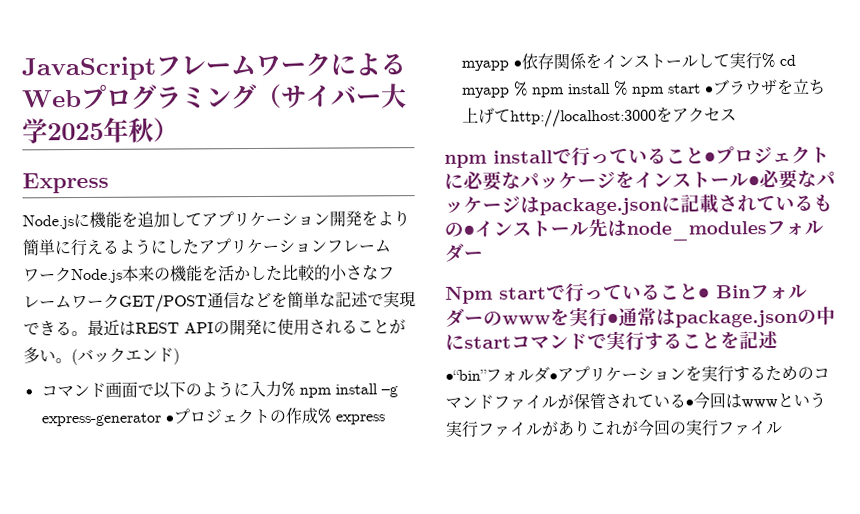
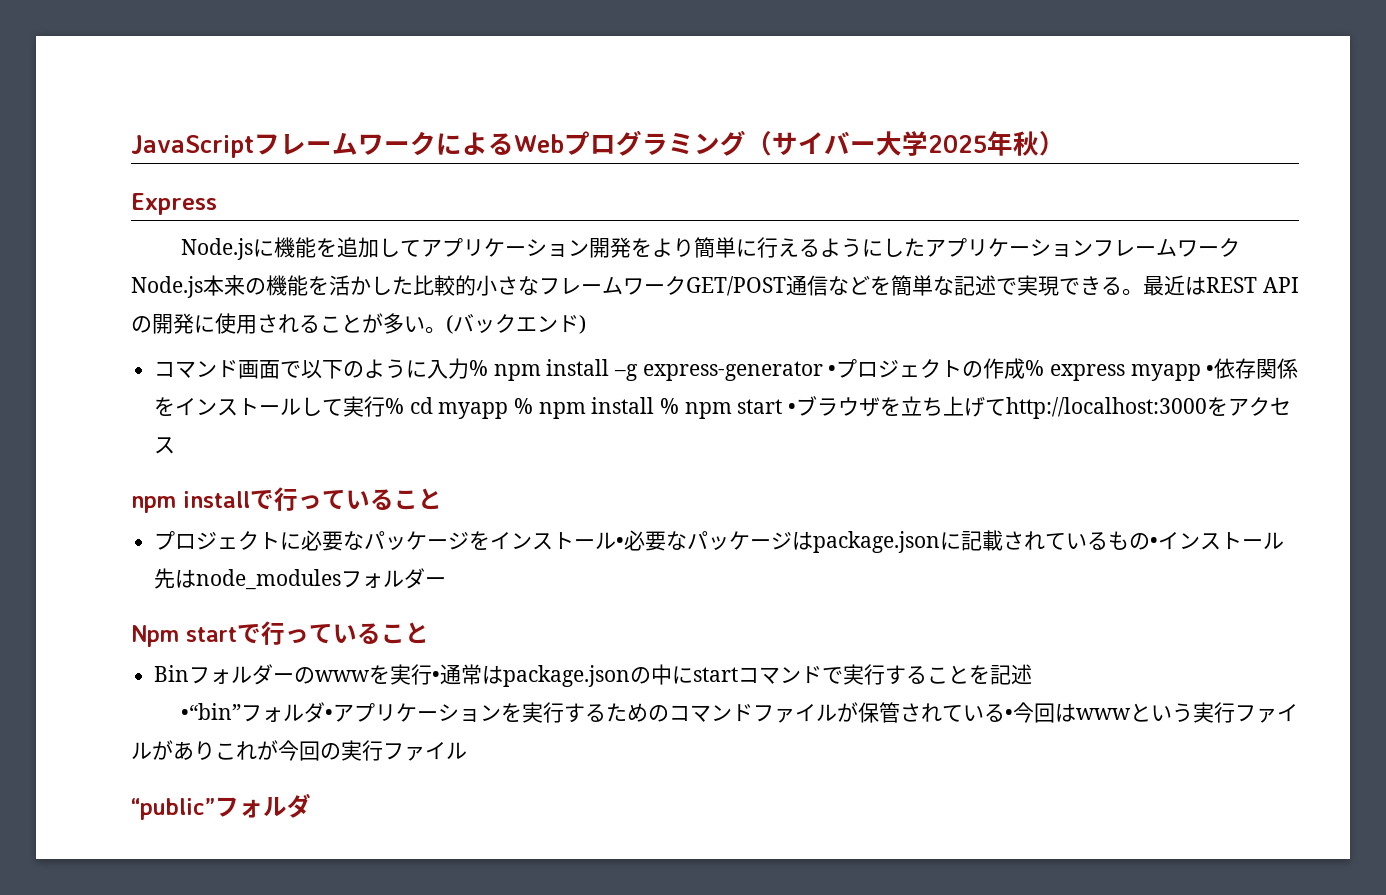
[704,152,716,163] • -> (442, 499) //
[698,288,710,299] • -> (429, 633) //
(783, 428) none -> [131,793,311,820] // “public”フォルダ

